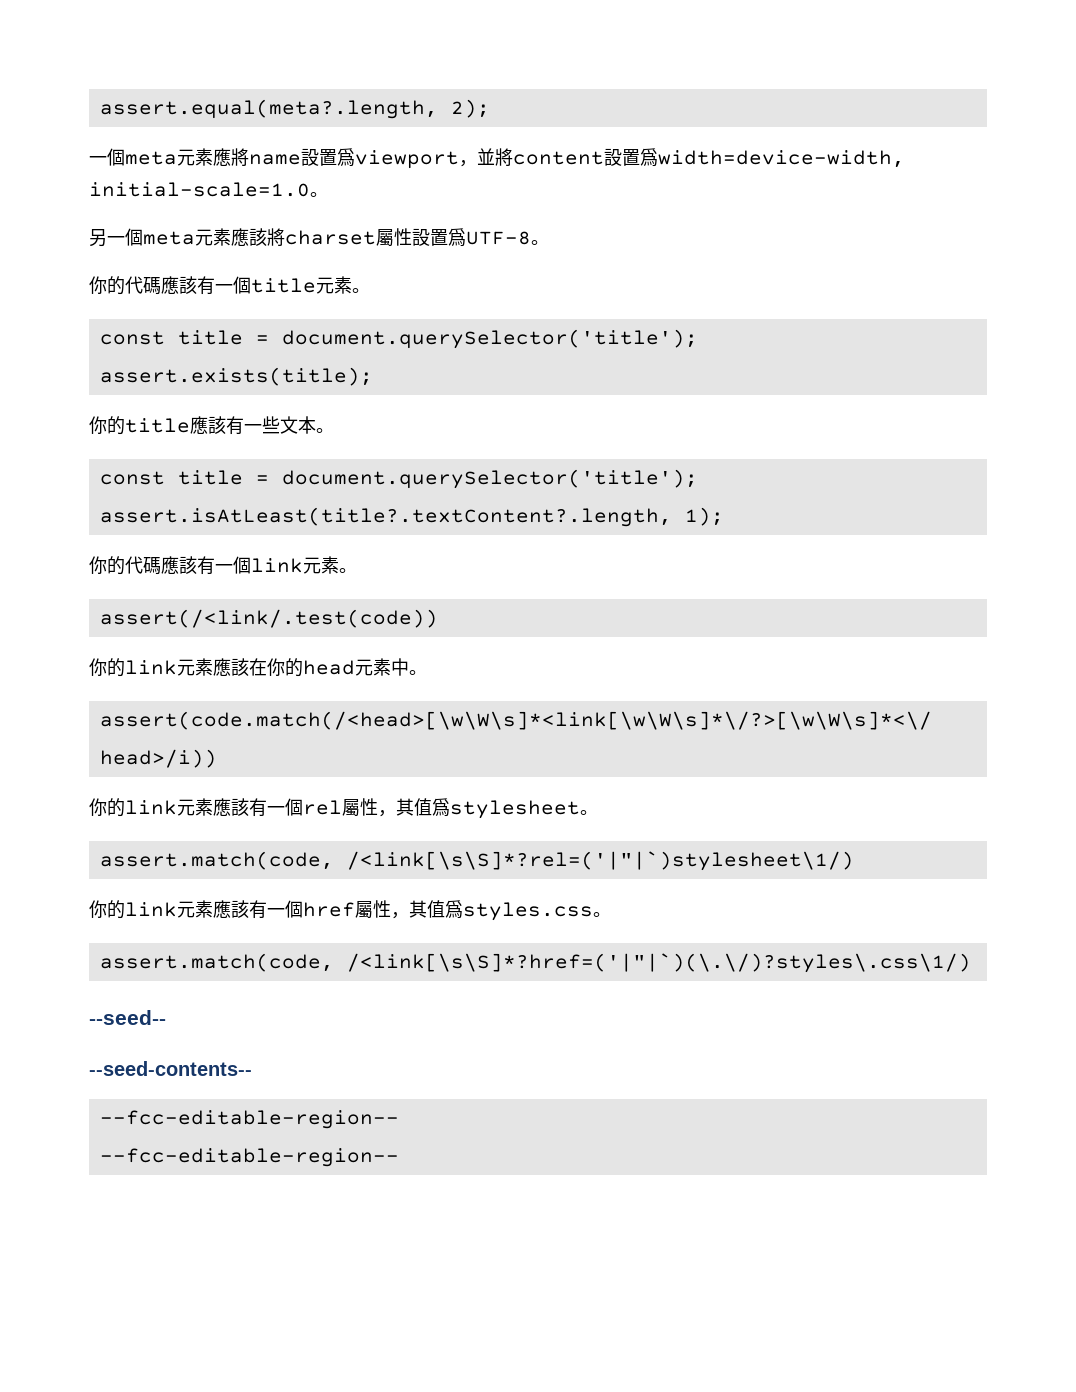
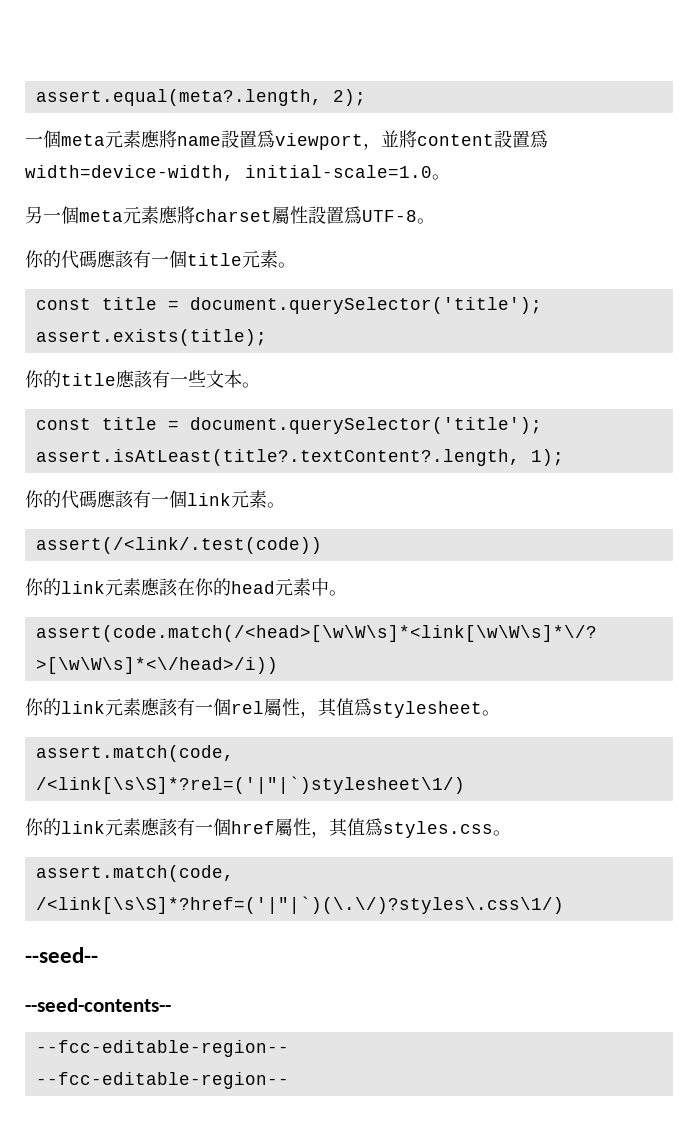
[249,228,267,246] 該 -> (178, 215) none

